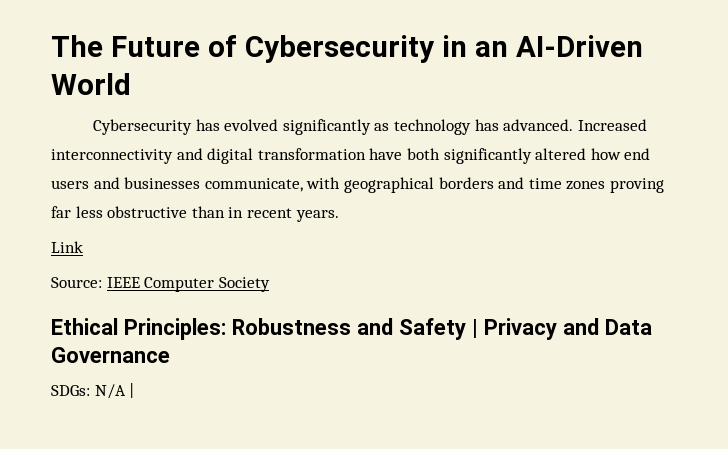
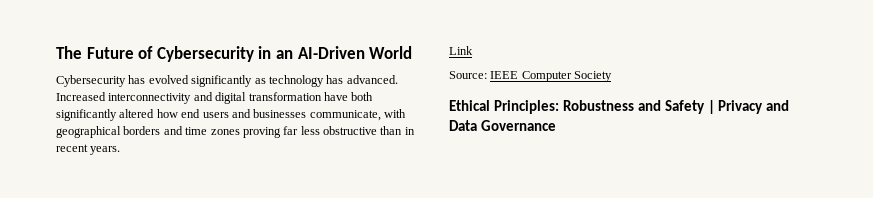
[51,383,135,399] // SDGs: N/A | -> (556, 125) none

